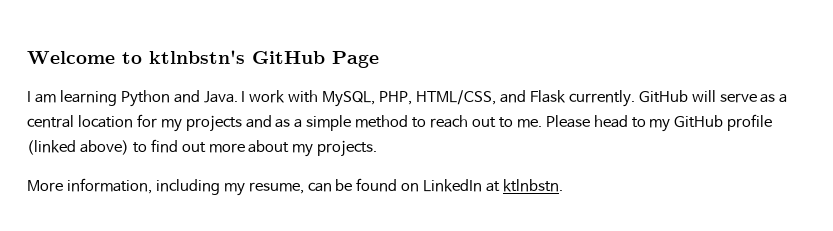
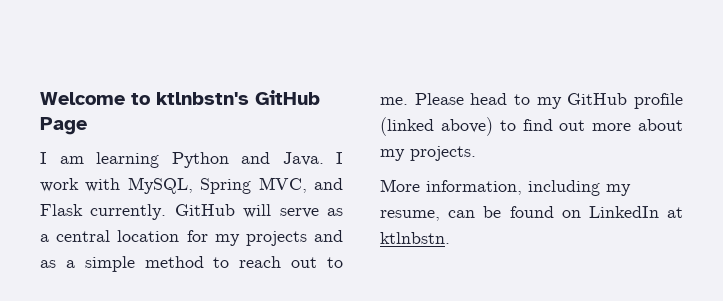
[379,90,497,105] PHP, HTML/CSS, -> [200,177,307,194] Spring MVC,

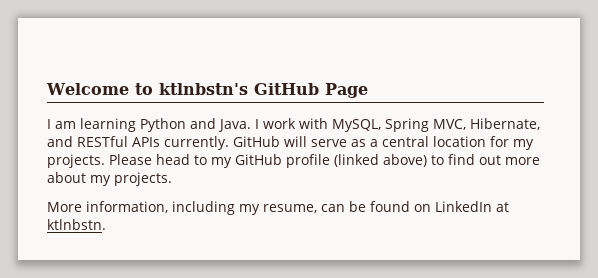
[314,178,343,190] [40,204,83,216] and Flask -> [470,118,540,130] [47,136,160,147] Hibernate, and RESTful APIs
[245,230,343,246] [40,256,343,272] [380,97,408,105] projects and as a simple method to reach out to me. -> [47,154,105,168] projects.

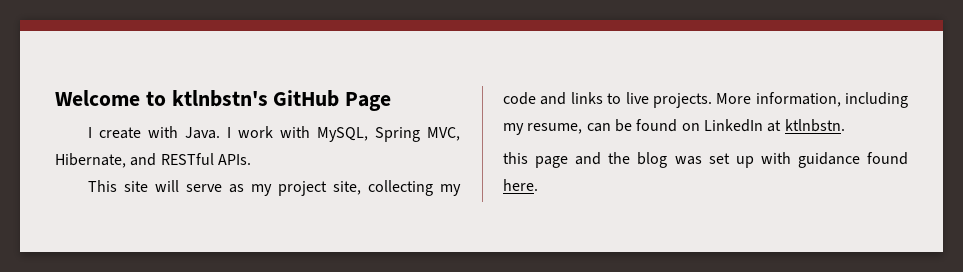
[55,118,216,132] am learning Python and -> [99,126,179,139] create with
[132,136,534,150] [47,154,540,168] [47,172,172,186] APIs currently. GitHub will serve as a central location for my projects. Please head to my GitHub profile (linked above) to find out more about my projects. // -> [217,154,251,165] [88,180,461,196] [503,92,712,108] APIs. // This site will serve as my project site, collecting my code and links to live projects.
(106, 224) none -> [503,152,908,168] [503,179,538,191] // this page and the blog was set up with guidance found here.

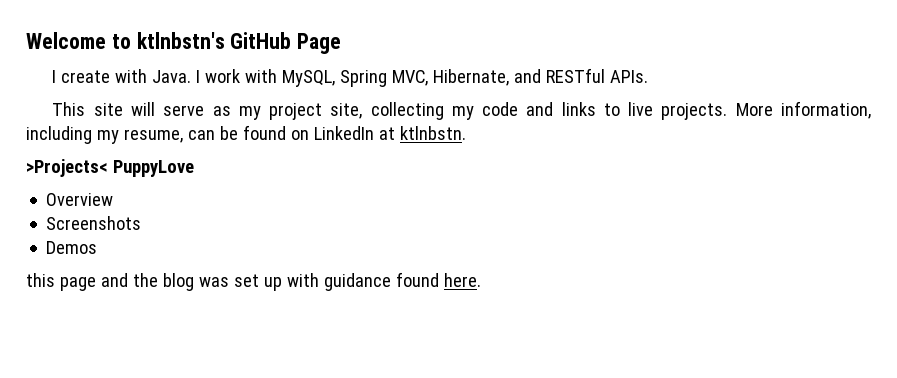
(845, 125) none -> [26,159,194,177] [46,193,114,206] [46,216,142,230] [46,241,98,254] // >Projects< PuppyLove // Overview // Screenshots // Demos

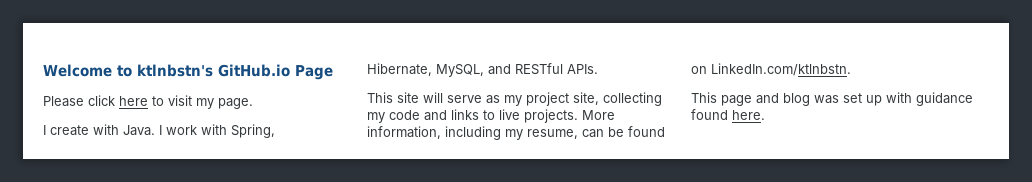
[230,32,292,49] GitHub -> [218,64,290,77] GitHub.io
(342, 43) none -> [43,95,253,109] // Please click here to visit my page.
[282,69,510,87] MySQL, Spring MVC, Hibernate, -> [231,124,275,138] [367,63,484,77] Spring, Hibernate, MySQL,
[313,126,466,140] [26,159,194,177] [46,193,114,206] [46,216,142,230] [46,241,98,254] [26,273,55,287] LinkedIn at ktlnbstn. // >Projects< PuppyLove // Overview // Screenshots // Demos // this -> [711,63,851,76] [691,92,717,103] LinkedIn.com/ktlnbstn. // This
[132,273,158,287] the -> (779, 98) none

